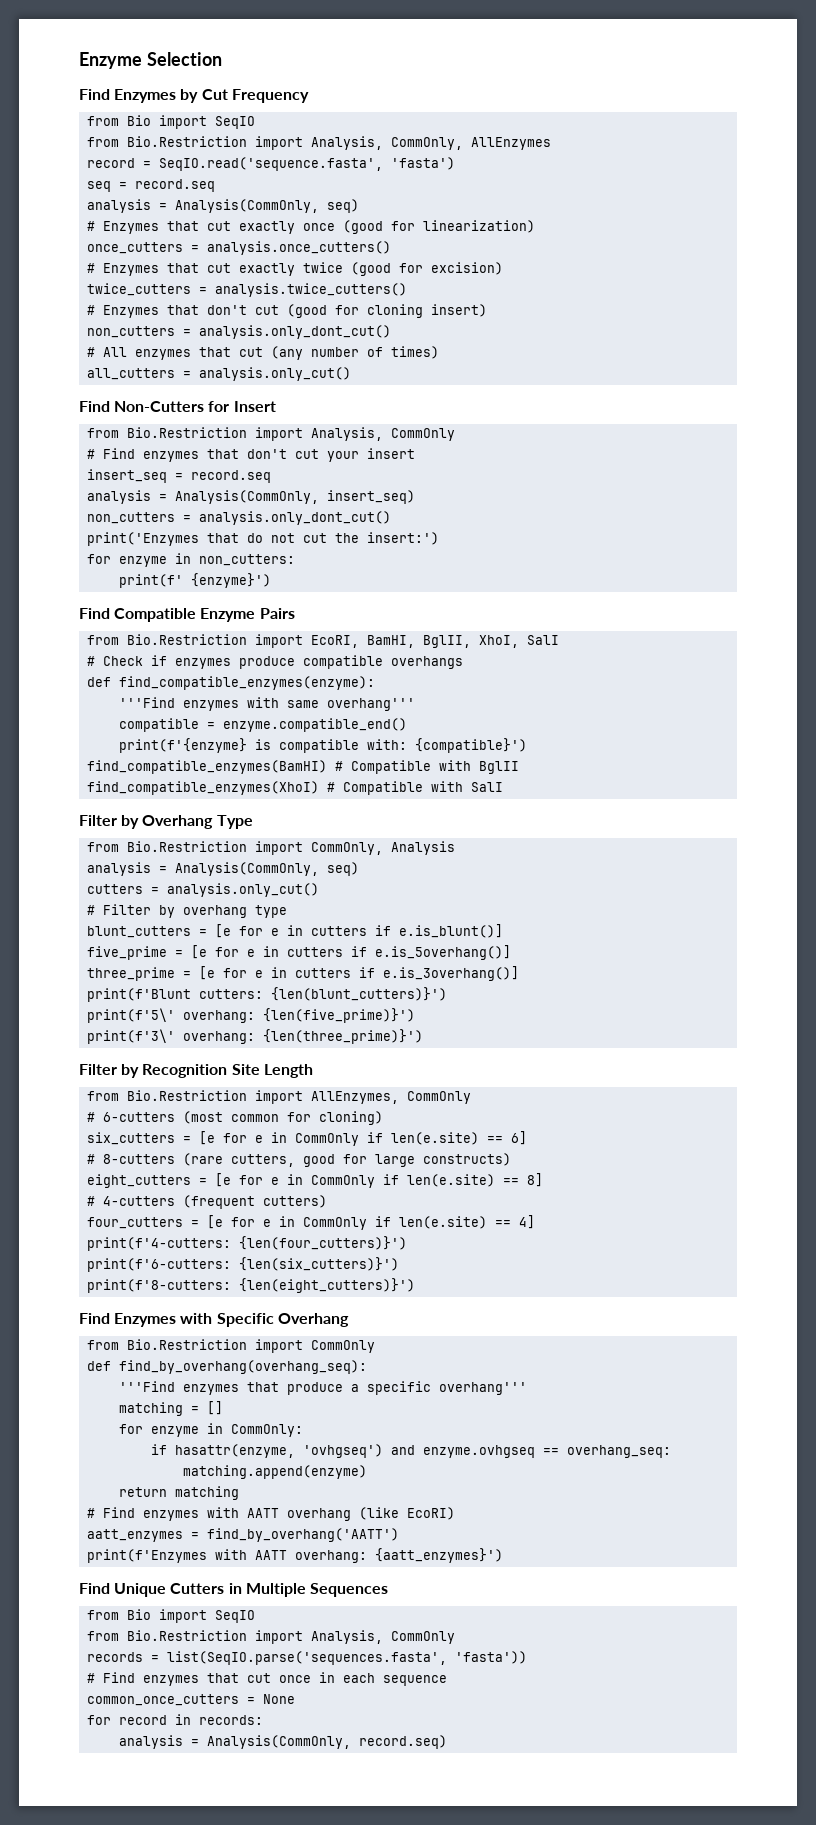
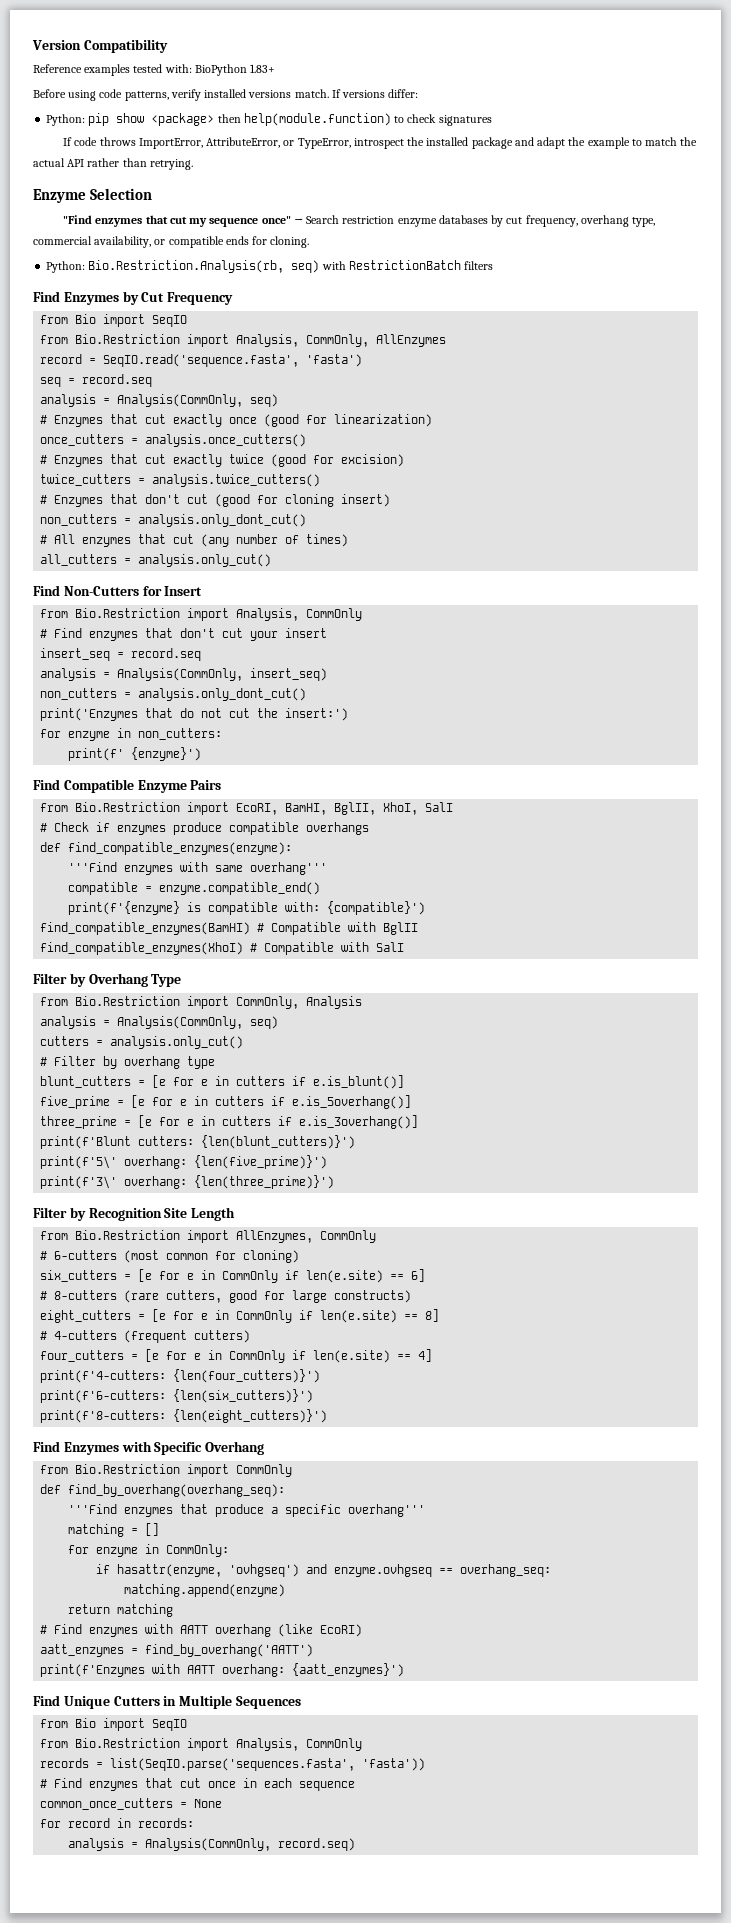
[79,52,222,69] Enzyme Selection -> [32,39,168,53] [33,64,276,76] [33,89,419,101] [46,113,492,126] [63,137,698,149] [33,158,193,170] [33,188,153,203] [63,215,656,227] [33,236,310,248] [46,260,494,273] Version Compatibility // Reference examples tested with: BioPython 1.83+ // Before using code patterns, verify installed versions match. If versions differ: // Python: pip show <package> then help(module.function) to check signatures // If code throws ImportError, AttributeError, or TypeError, introspect the installed package and adapt the example to match the actual API rather than retrying. // Enzyme Selection // "Find enzymes that cut my sequence once" → Search restriction enzyme databases by cut frequency, overhang type, commercial availability, or compatible ends for cloning. // Python: Bio.Restriction.Analysis(rb, seq) with RestrictionBatch filters

